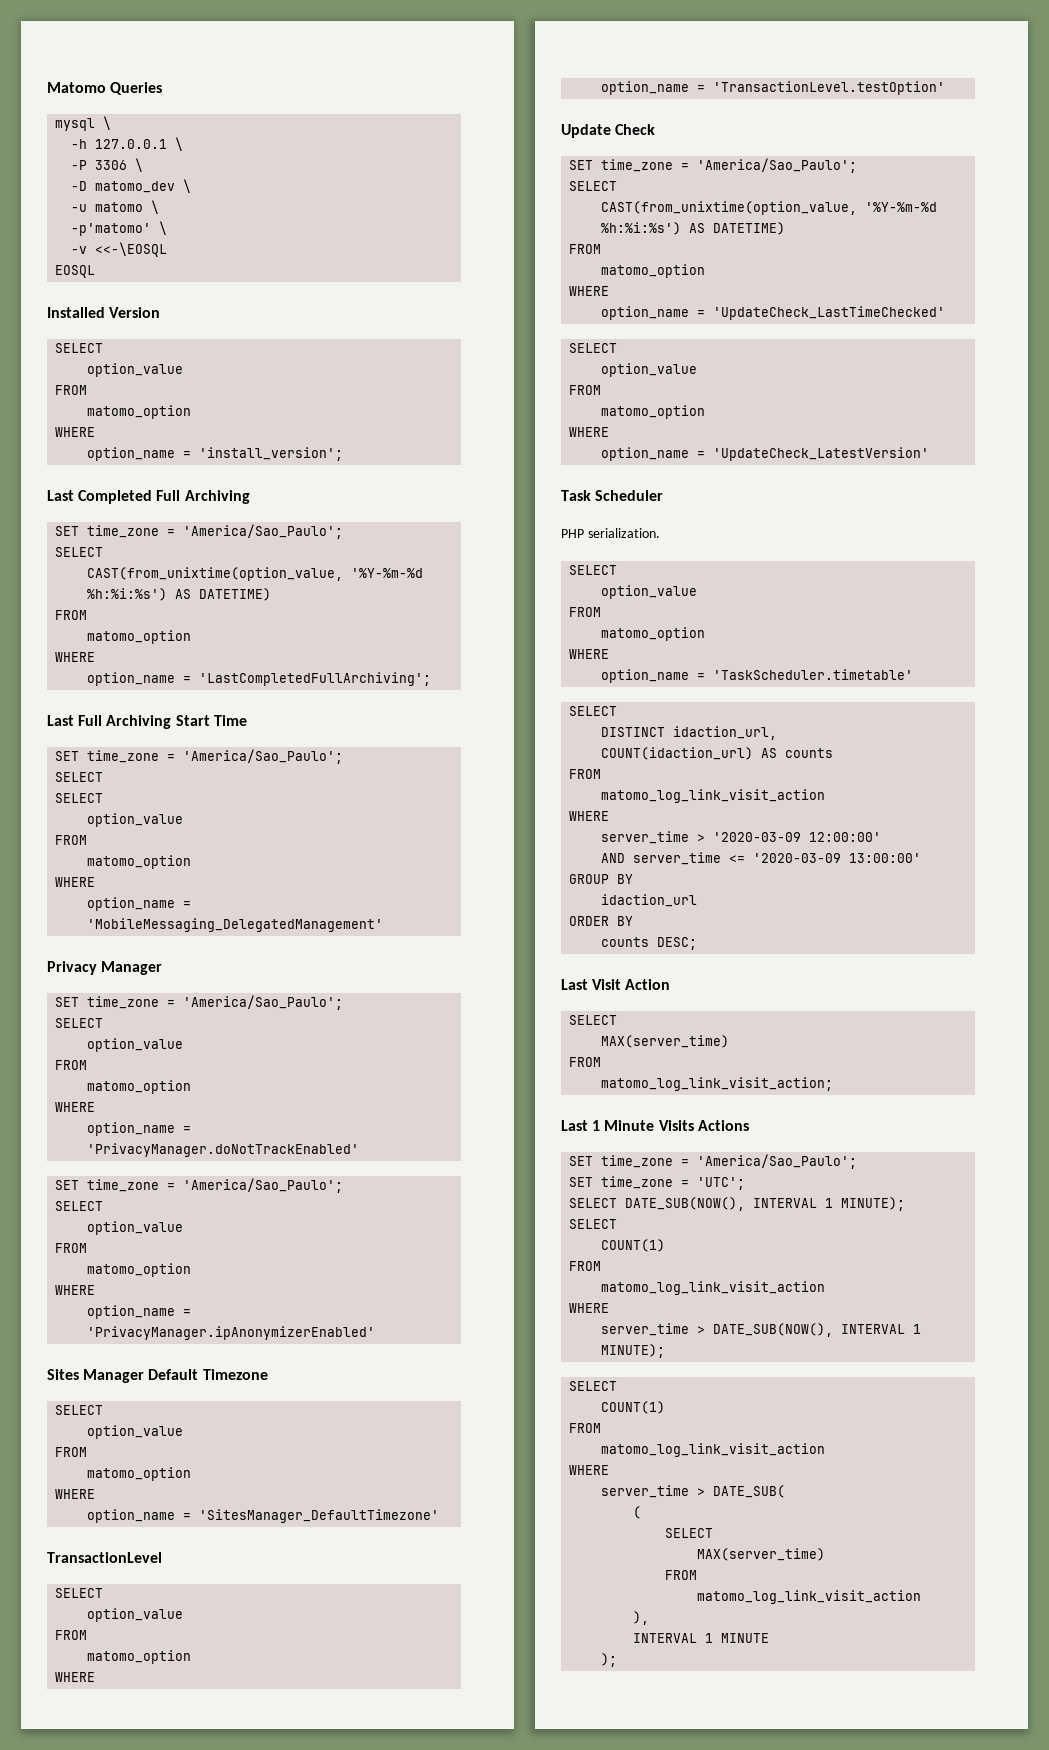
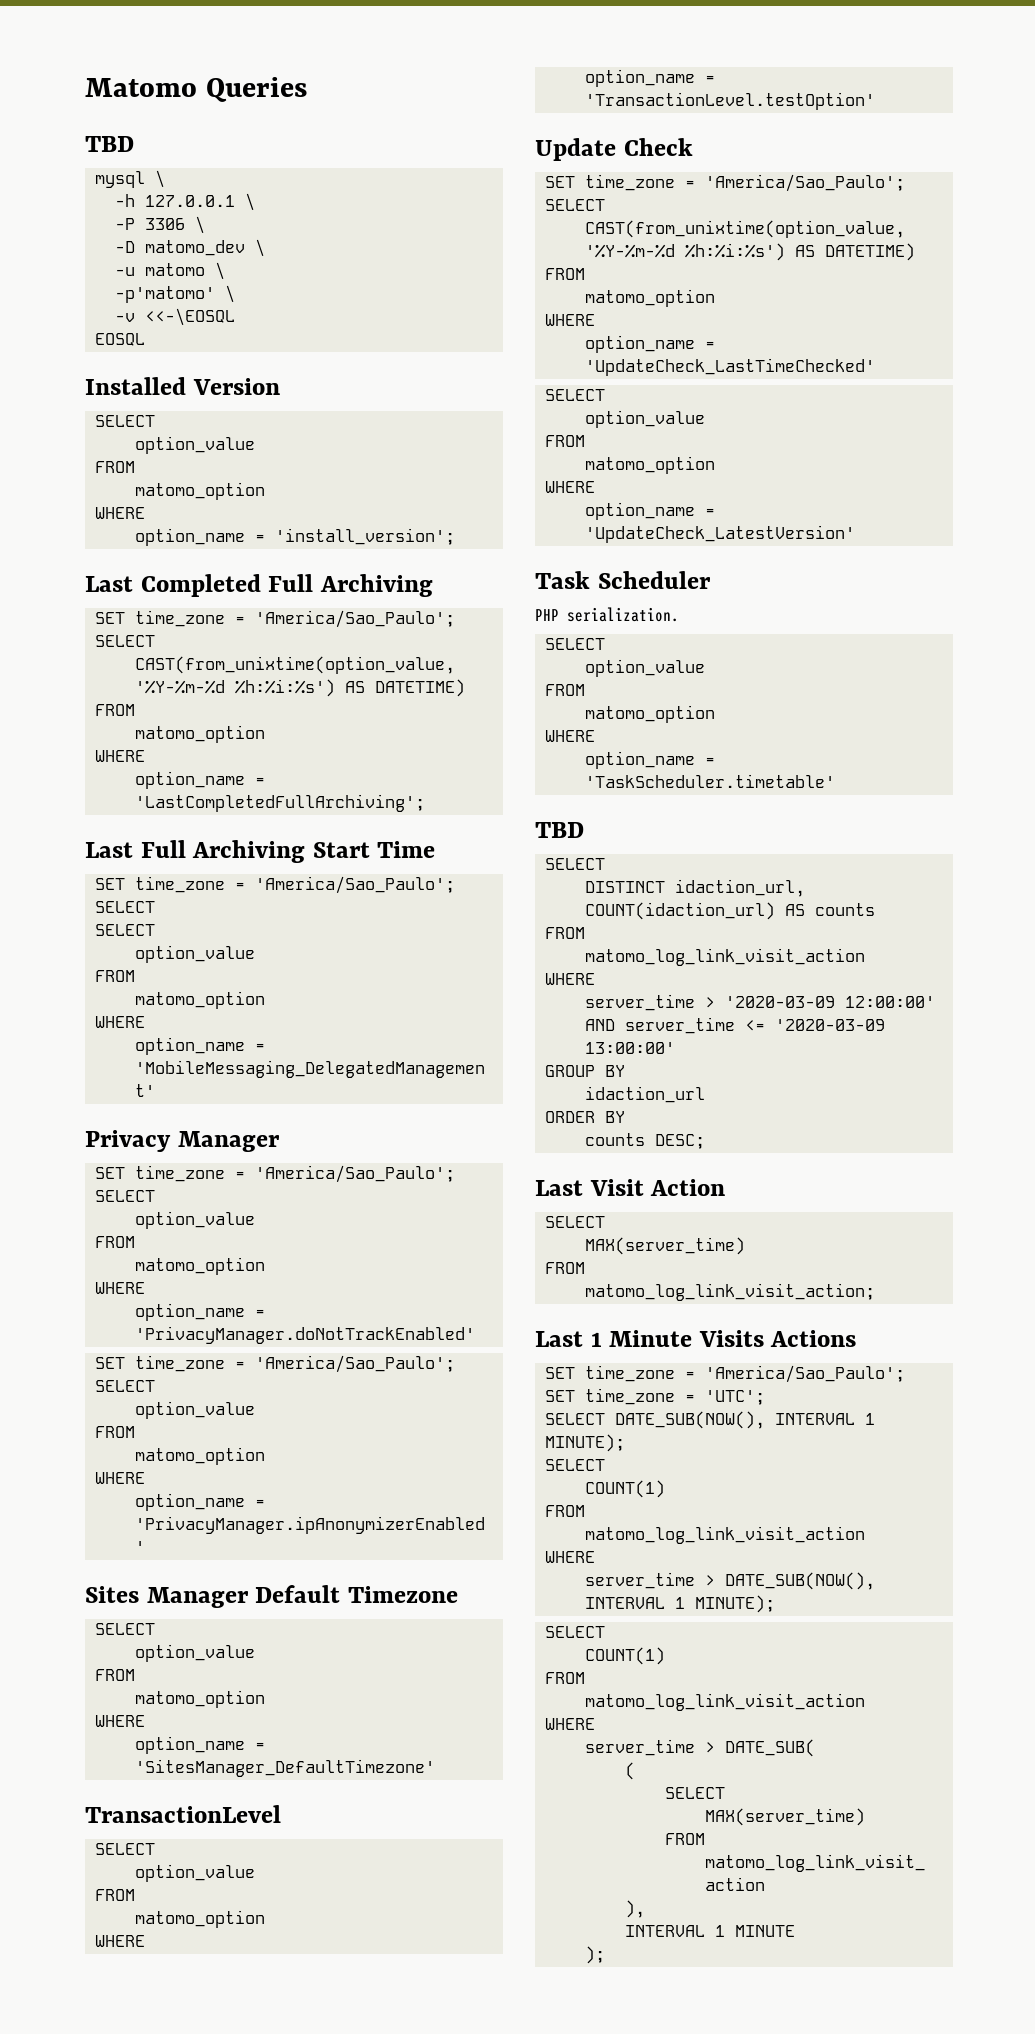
(163, 88) none -> [85,136,134,152] // TBD
(914, 674) none -> [535,822,584,838] // TBD

